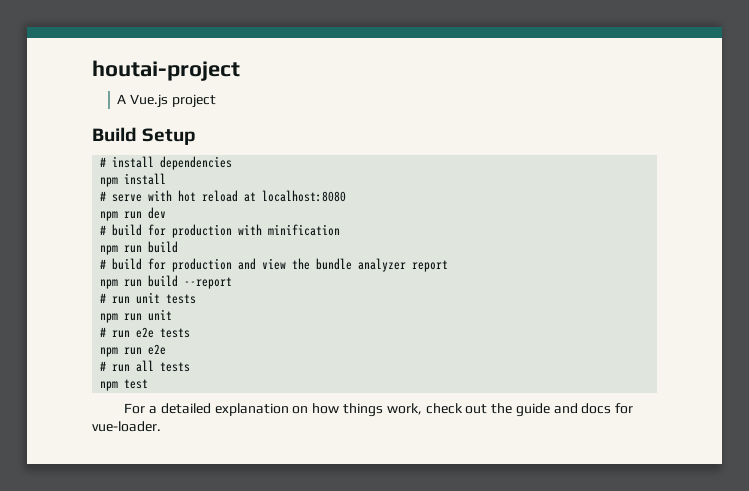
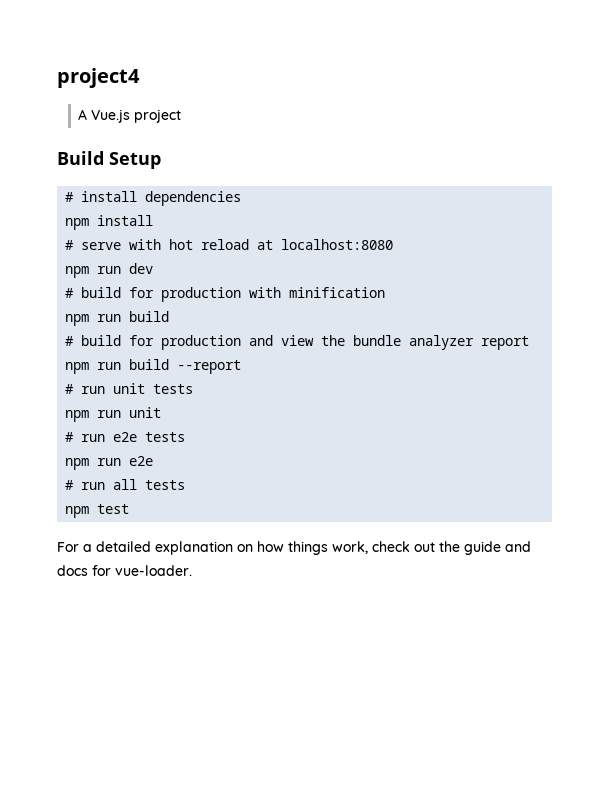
[92,60,240,81] houtai-project -> [57,68,140,88] project4

